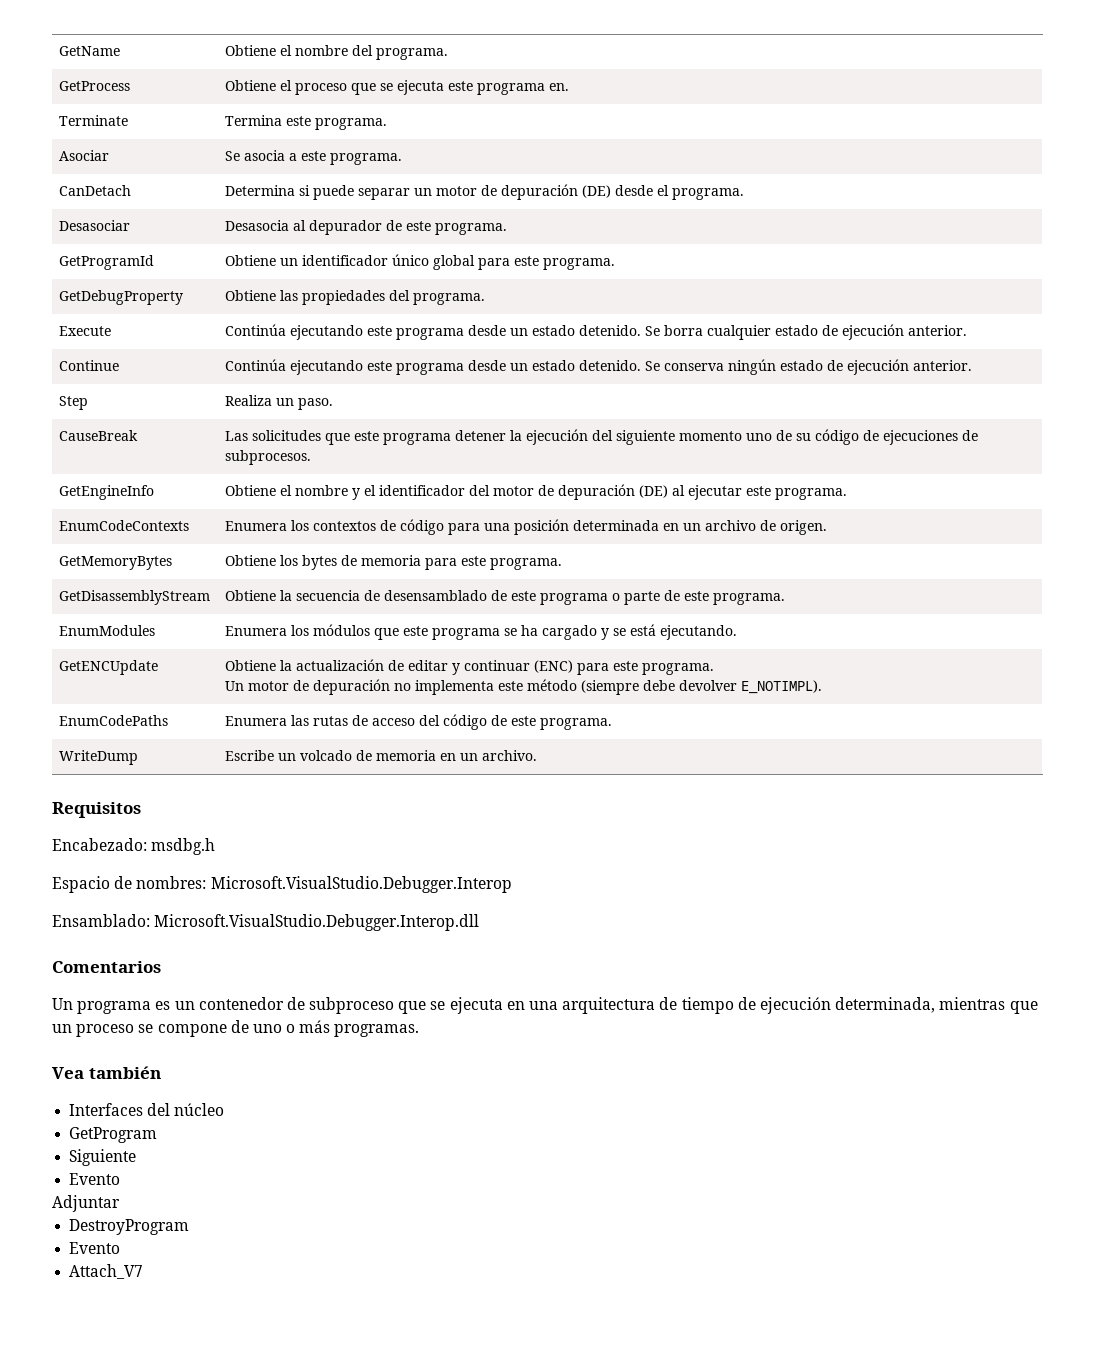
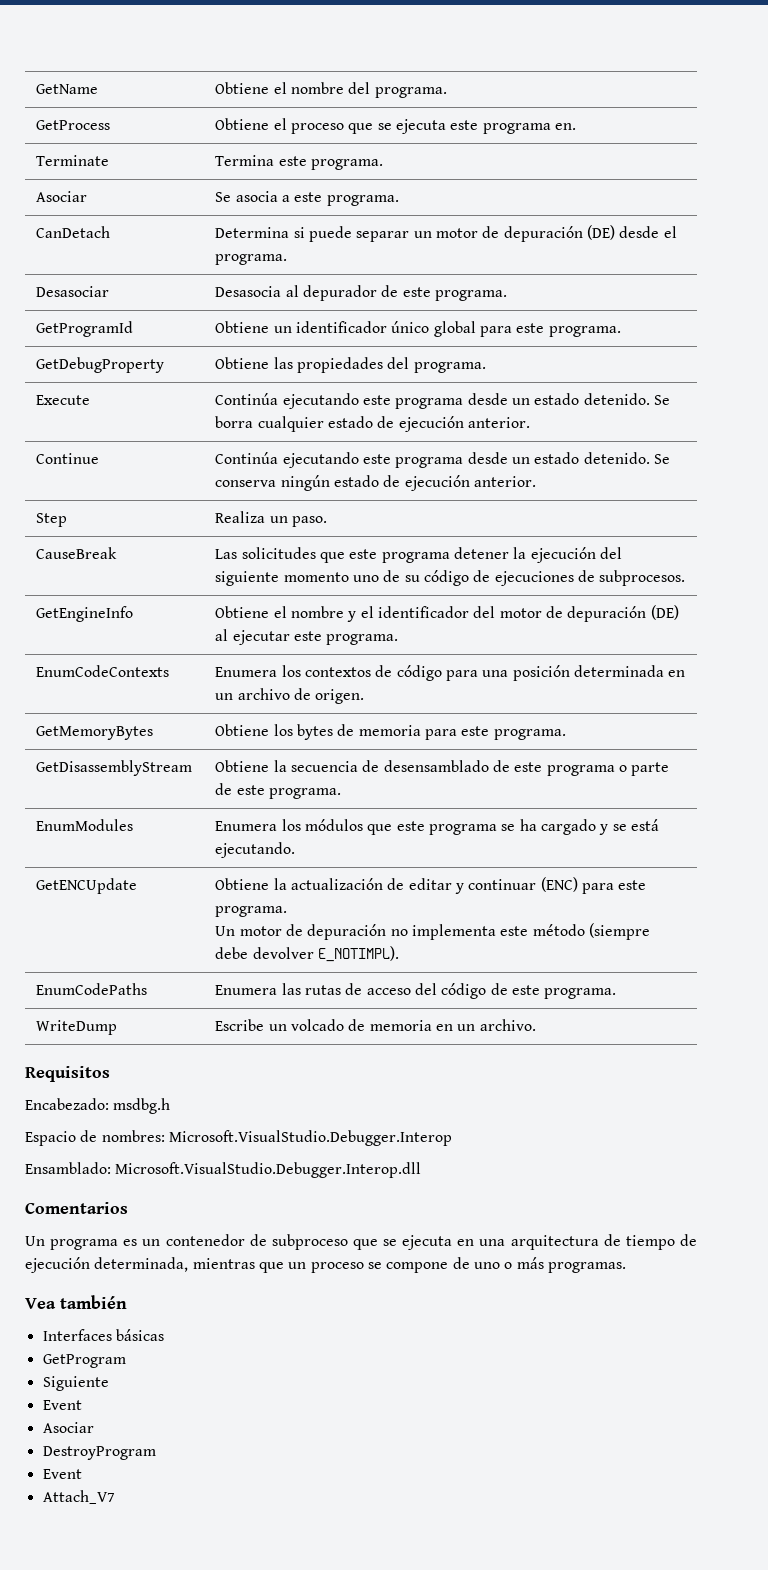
[147,1103,225,1116] del núcleo -> [115,1329,164,1341] básicas
[69,1173,121,1185] [52,1195,120,1212] Evento // Adjuntar -> [42,1400,82,1410] [42,1422,94,1433] Event // Asociar
[69,1242,121,1254] Evento -> [42,1469,82,1479] Event

